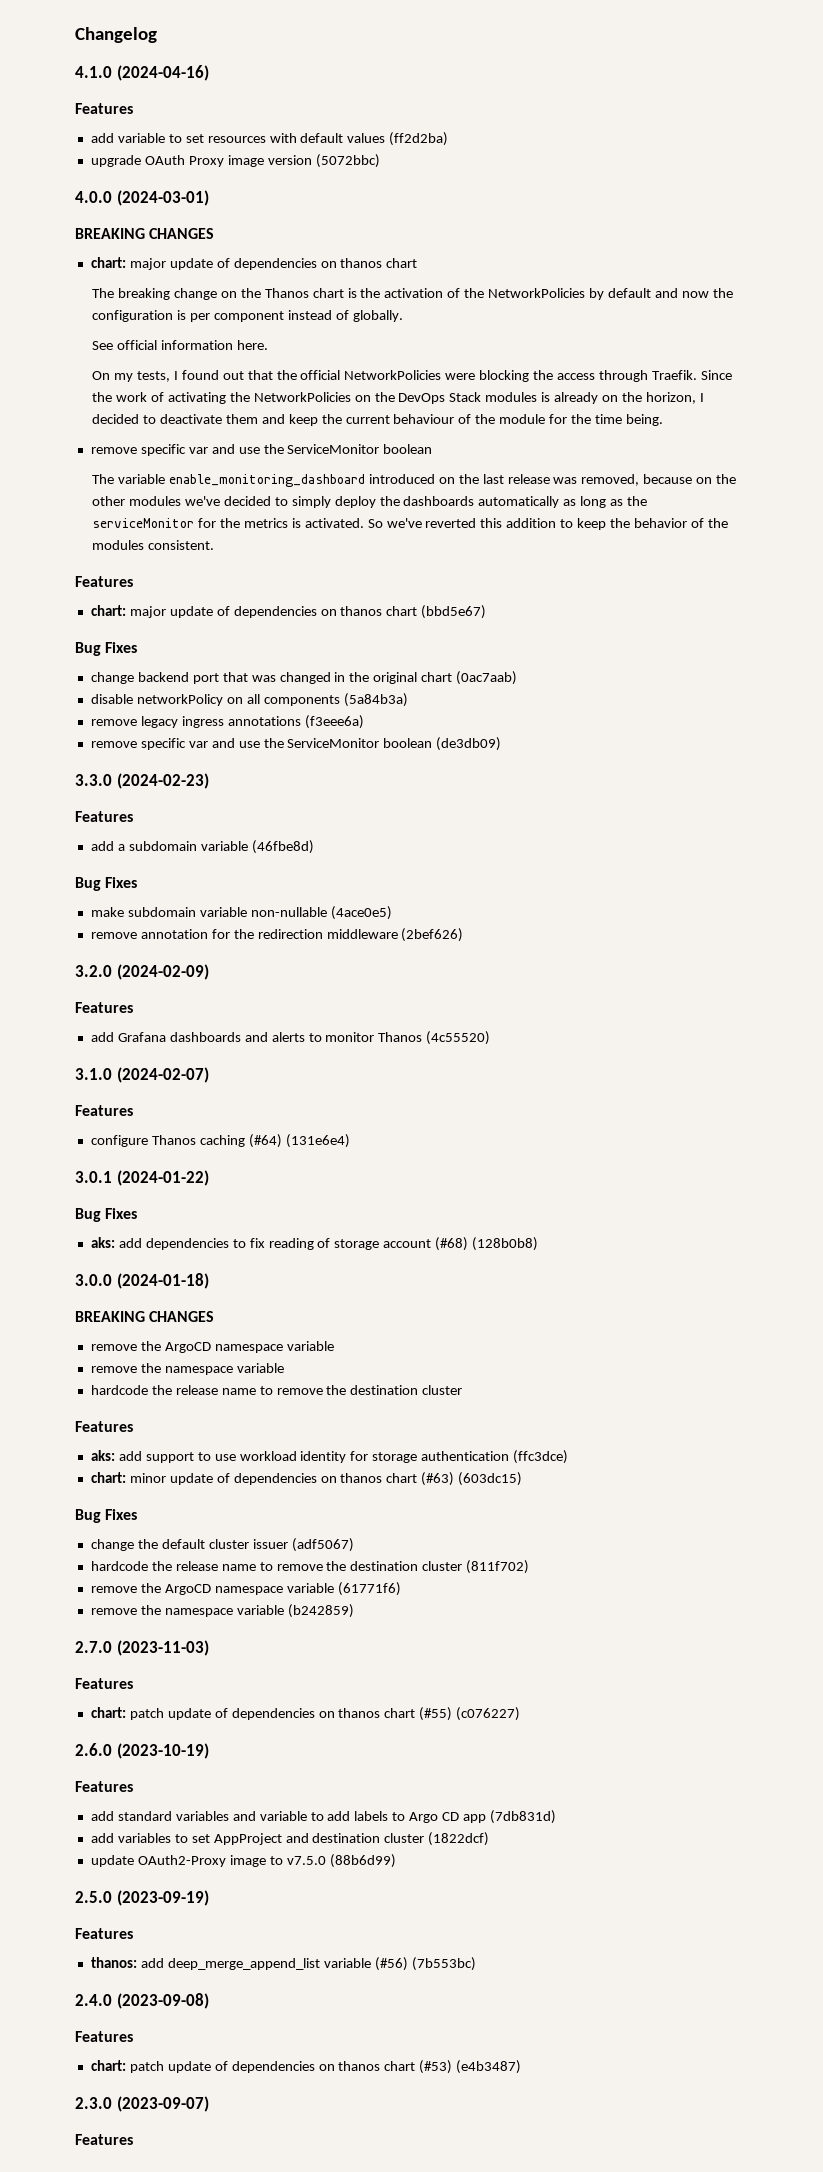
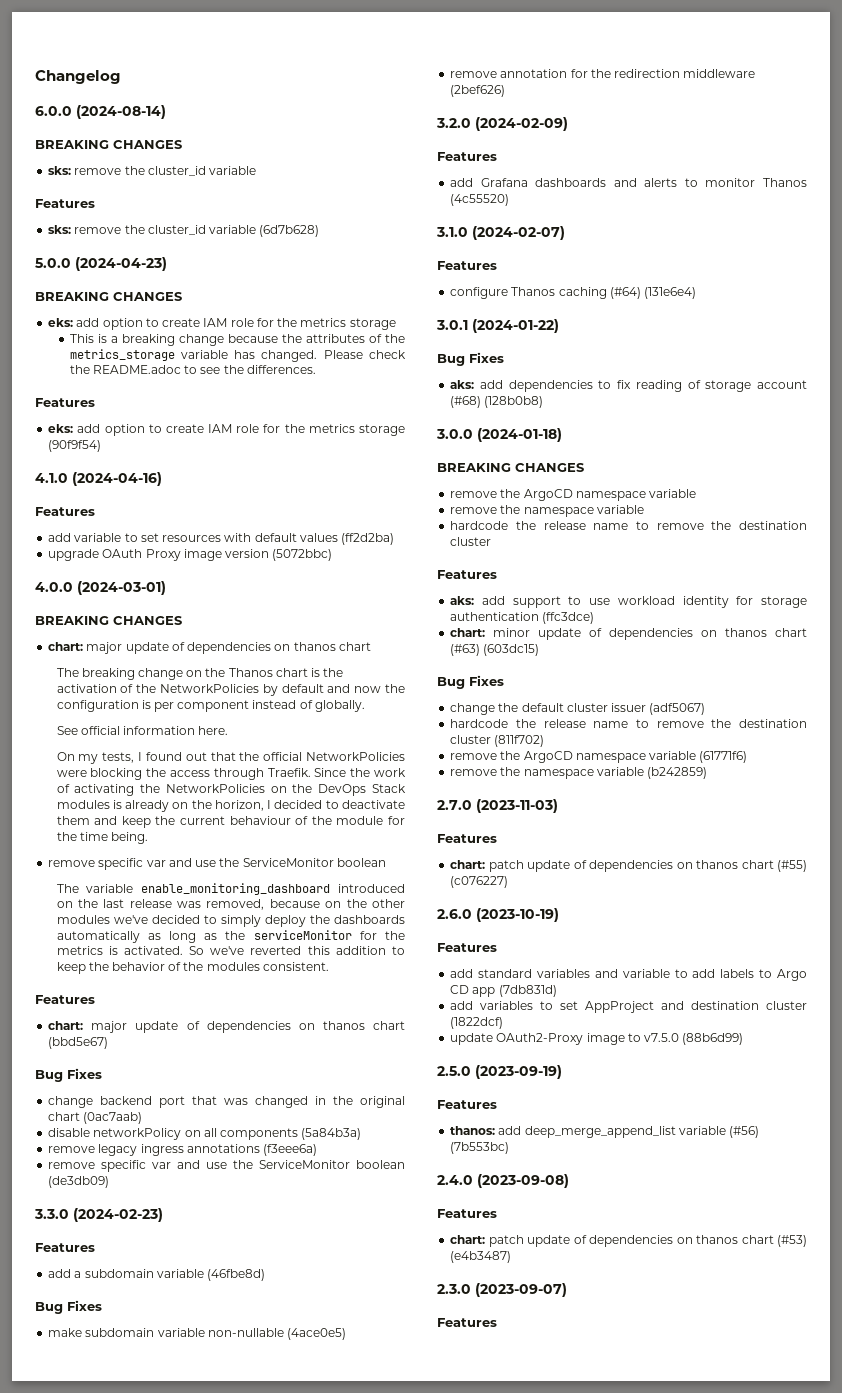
(157, 35) none -> [35,105,166,119] [35,140,182,149] [48,166,257,176] [35,199,95,208] [48,225,320,237] [35,257,167,271] [35,292,182,301] [48,318,396,330] [69,334,405,346] [69,349,407,362] [69,365,316,374] [35,398,95,407] [48,424,405,436] [48,440,102,452] // 6.0.0 (2024-08-14) // BREAKING CHANGES // sks: remove the cluster_id variable // Features // sks: remove the cluster_id variable (6d7b628) // 5.0.0 (2024-04-23) // BREAKING CHANGES // eks: add option to create IAM role for the metrics storage // This is a breaking change because the attributes of the metrics_storage variable has changed. Please check the README.adoc to see the differences. // Features // eks: add option to create IAM role for the metrics storage (90f9f54)

